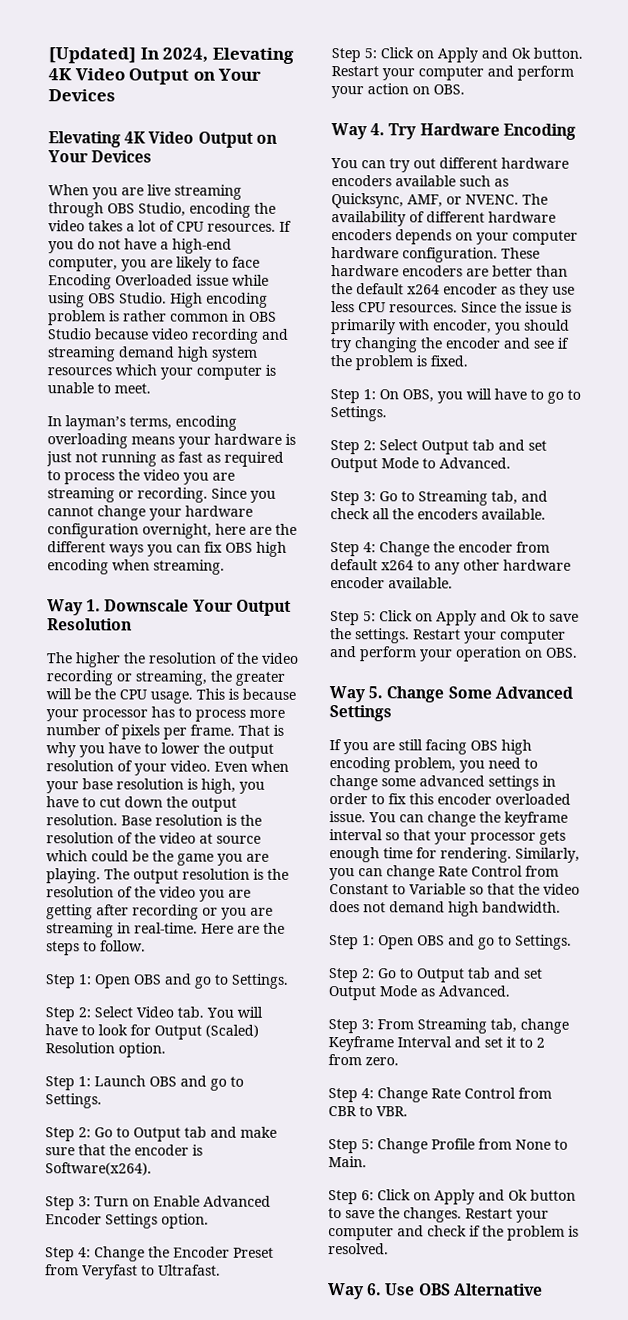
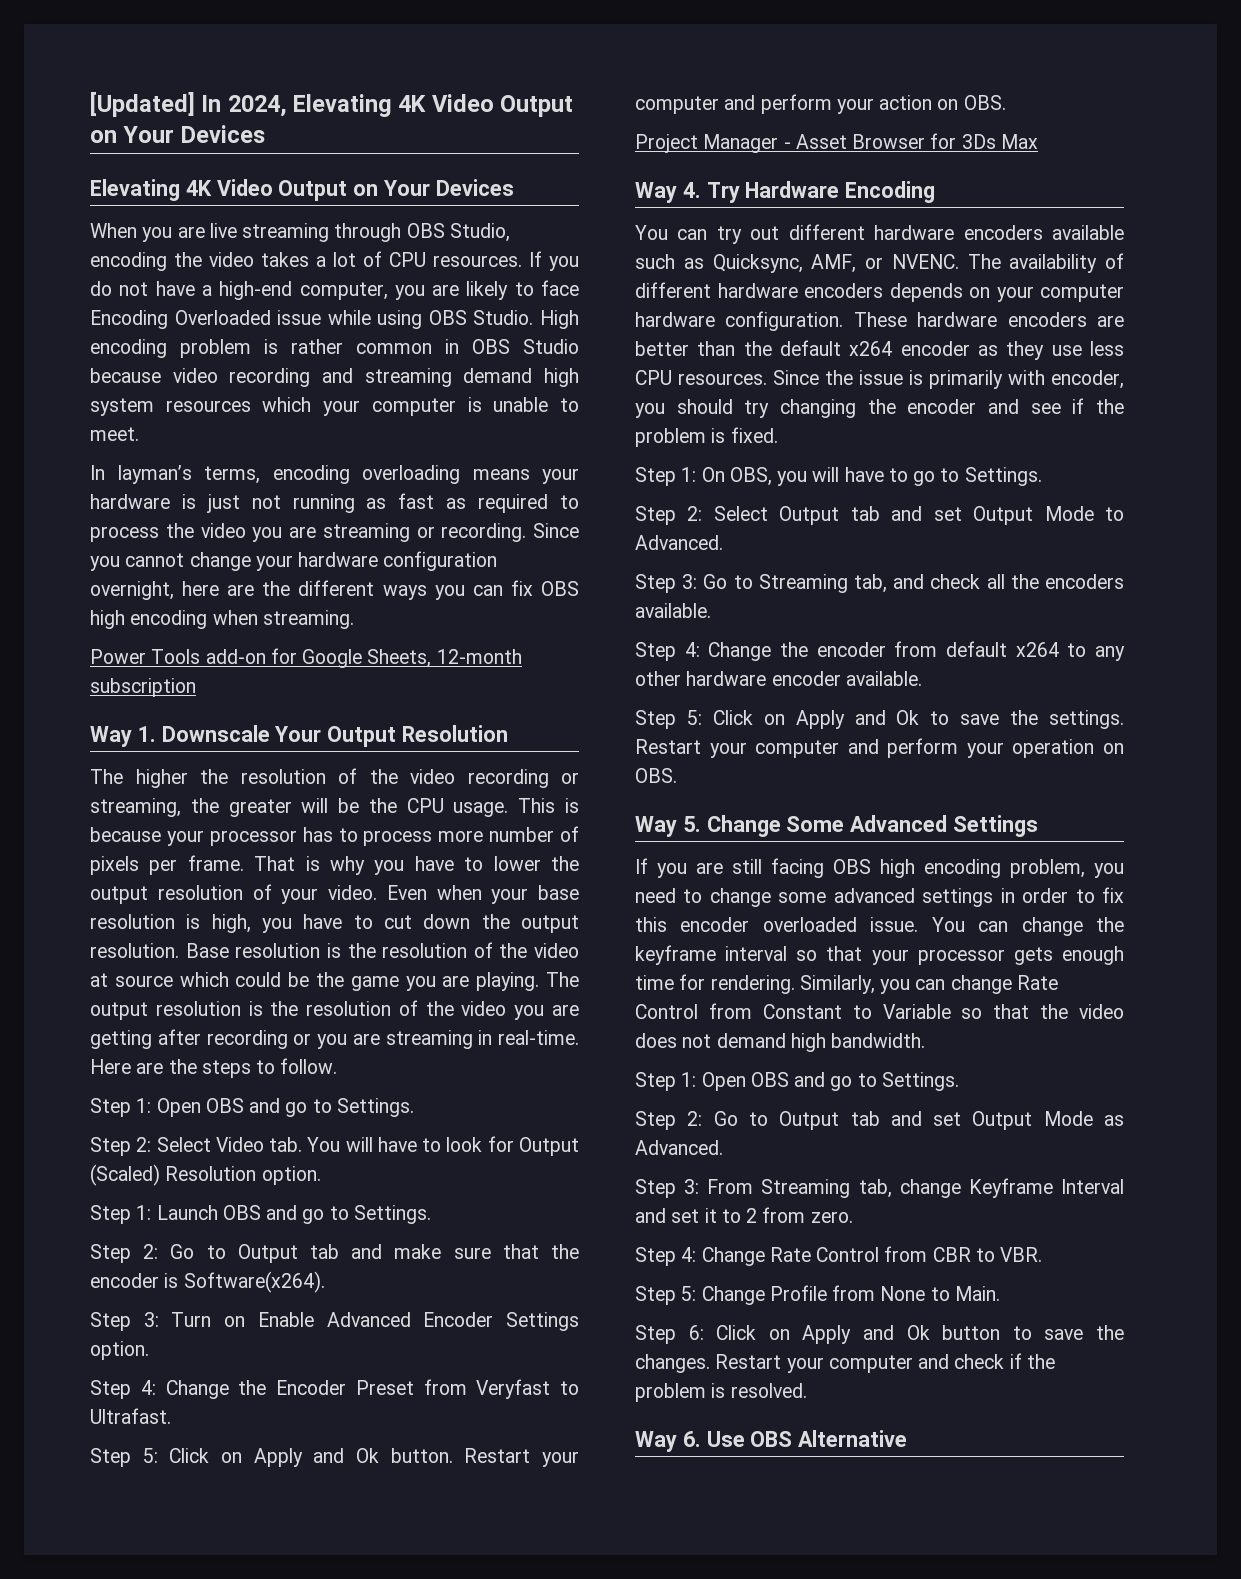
(225, 567) none -> [90,648,522,668] [90,678,196,697] // Power Tools add-on for Google Sheets, 12-month subscription
(465, 89) none -> [635,133,1038,153] // Project Manager - Asset Browser for 3Ds Max

